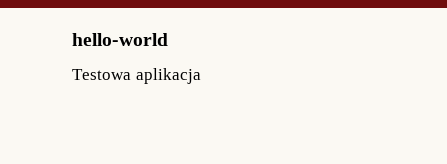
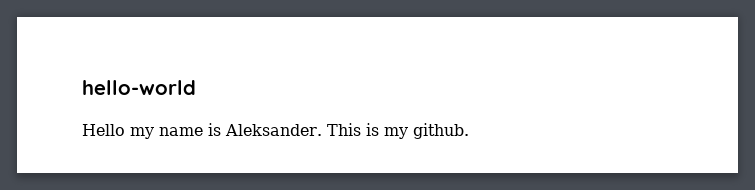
[72,68,201,84] Testowa aplikacja -> [82,123,469,139] Hello my name is Aleksander. This is my github.

